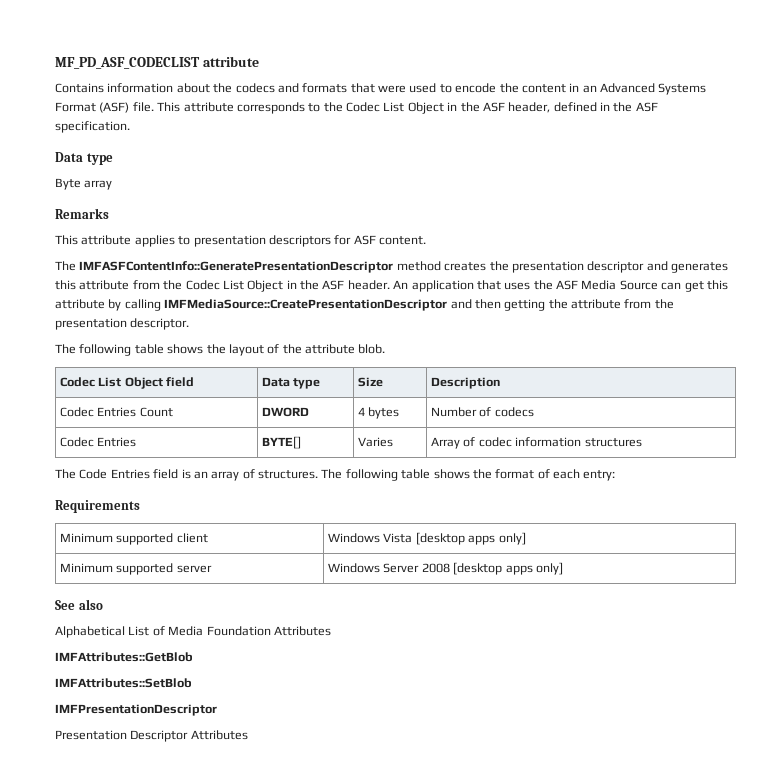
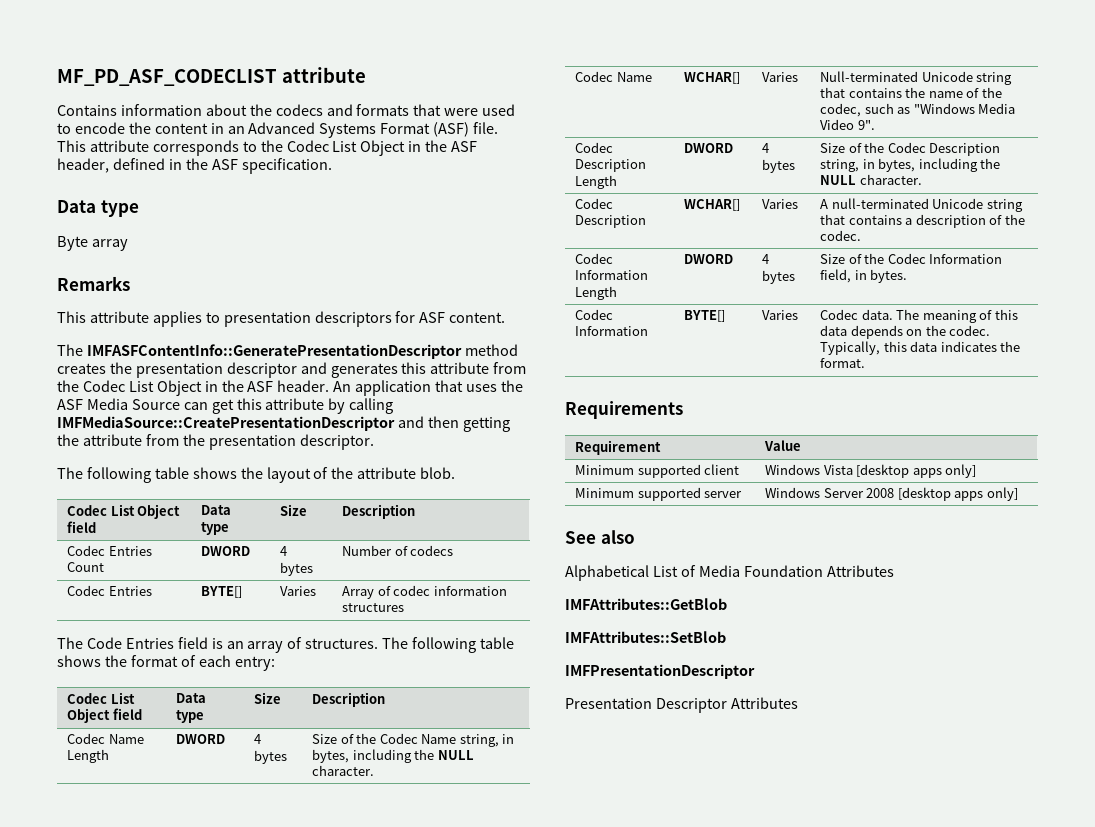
(616, 475) none -> [66,692,135,704] [66,708,142,723] [175,693,206,703] [175,710,204,723] [253,692,281,704] [311,692,385,707] [66,733,144,744] [66,749,109,763] [175,734,225,744] [253,734,261,744] [253,750,287,764] [311,733,515,747] [311,749,474,763] [311,765,374,776] [574,71,652,82] [683,72,740,84] [761,72,798,82] [819,71,1013,85] [819,87,1002,98] [819,103,1016,117] [819,119,875,130] [574,142,613,153] [574,159,646,172] [574,175,617,189] [683,143,733,153] [761,143,769,153] [761,159,795,173] [819,142,1001,156] [819,158,1001,172] [819,174,922,185] [574,198,613,209] [574,215,646,228] [683,199,740,211] [761,199,798,209] [819,198,1023,212] [819,214,1025,228] [819,230,861,241] [574,253,613,264] [574,270,648,280] [574,286,617,300] [683,254,733,264] [761,254,769,264] [761,270,795,284] [819,253,1003,264] [819,269,908,283] [574,309,613,320] [574,326,648,336] [683,310,725,322] [761,310,798,320] [819,309,1018,323] [819,325,991,339] [819,341,1021,355] [819,358,865,368] // Codec List Object field | Data type | Size | Description // Codec Name Length | DWORD | 4 bytes | Size of the Codec Name string, in bytes, including the NULL character. // Codec Name | WCHAR[] | Varies | Null-terminated Unicode string that contains the name of the codec, such as "Windows Media Video 9". // Codec Description Length | DWORD | 4 bytes | Size of the Codec Description string, in bytes, including the NULL character. // Codec Description | WCHAR[] | Varies | A null-terminated Unicode string that contains a description of the codec. // Codec Information Length | DWORD | 4 bytes | Size of the Codec Information field, in bytes. // Codec Information | BYTE[] | Varies | Codec data. The meaning of this data depends on the codec. Typically, this data indicates the format.
(140, 506) none -> [574,440,661,455] [763,440,801,451] // Requirement | Value

